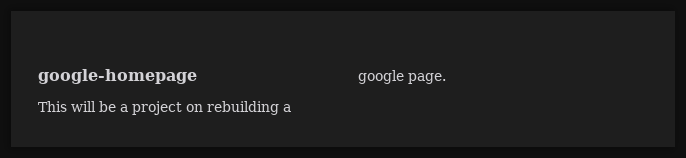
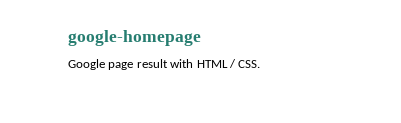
[38,101,291,115] [358,70,446,84] This will be a project on rebuilding a google page. -> [68,59,261,70] Google page result with HTML / CSS.

